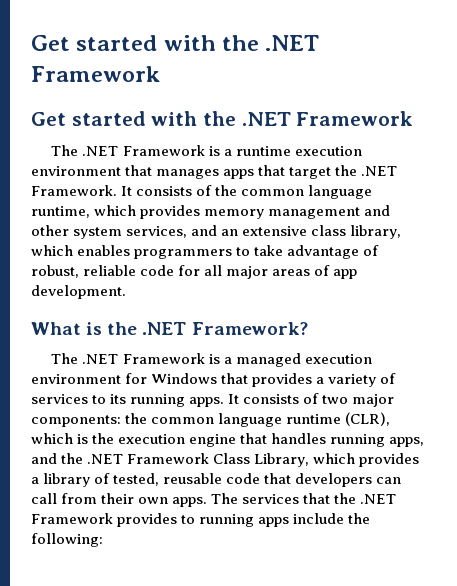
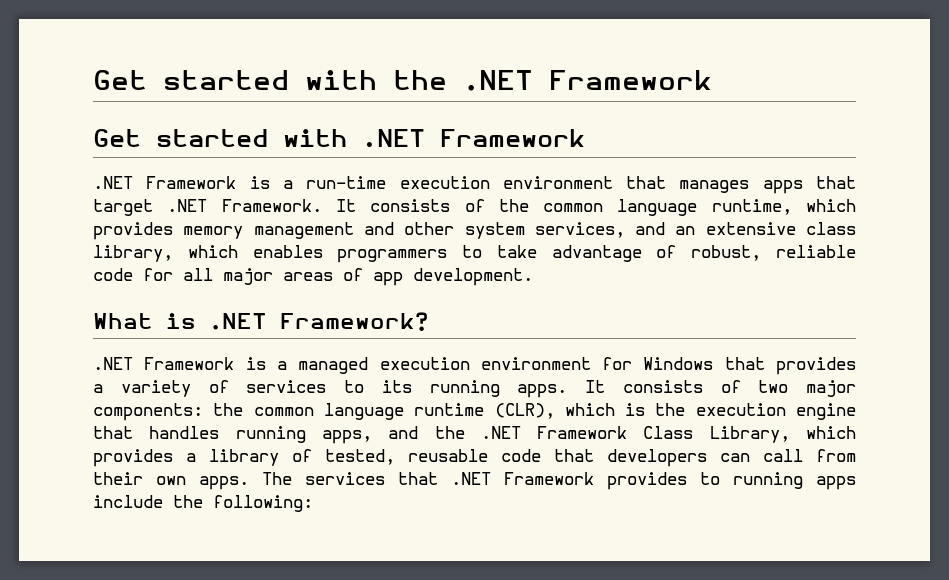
[203,111,414,126] [51,145,291,156] the .NET Framework // The .NET Framework is a runtime -> [362,129,585,148] [93,176,387,189] .NET Framework // .NET Framework is a run-time
[335,165,358,176] the -> (153, 207) none
[107,322,138,335] the -> (196, 321) none
[51,353,79,364] The -> (428, 321) none
[334,493,357,504] the -> (438, 478) none

